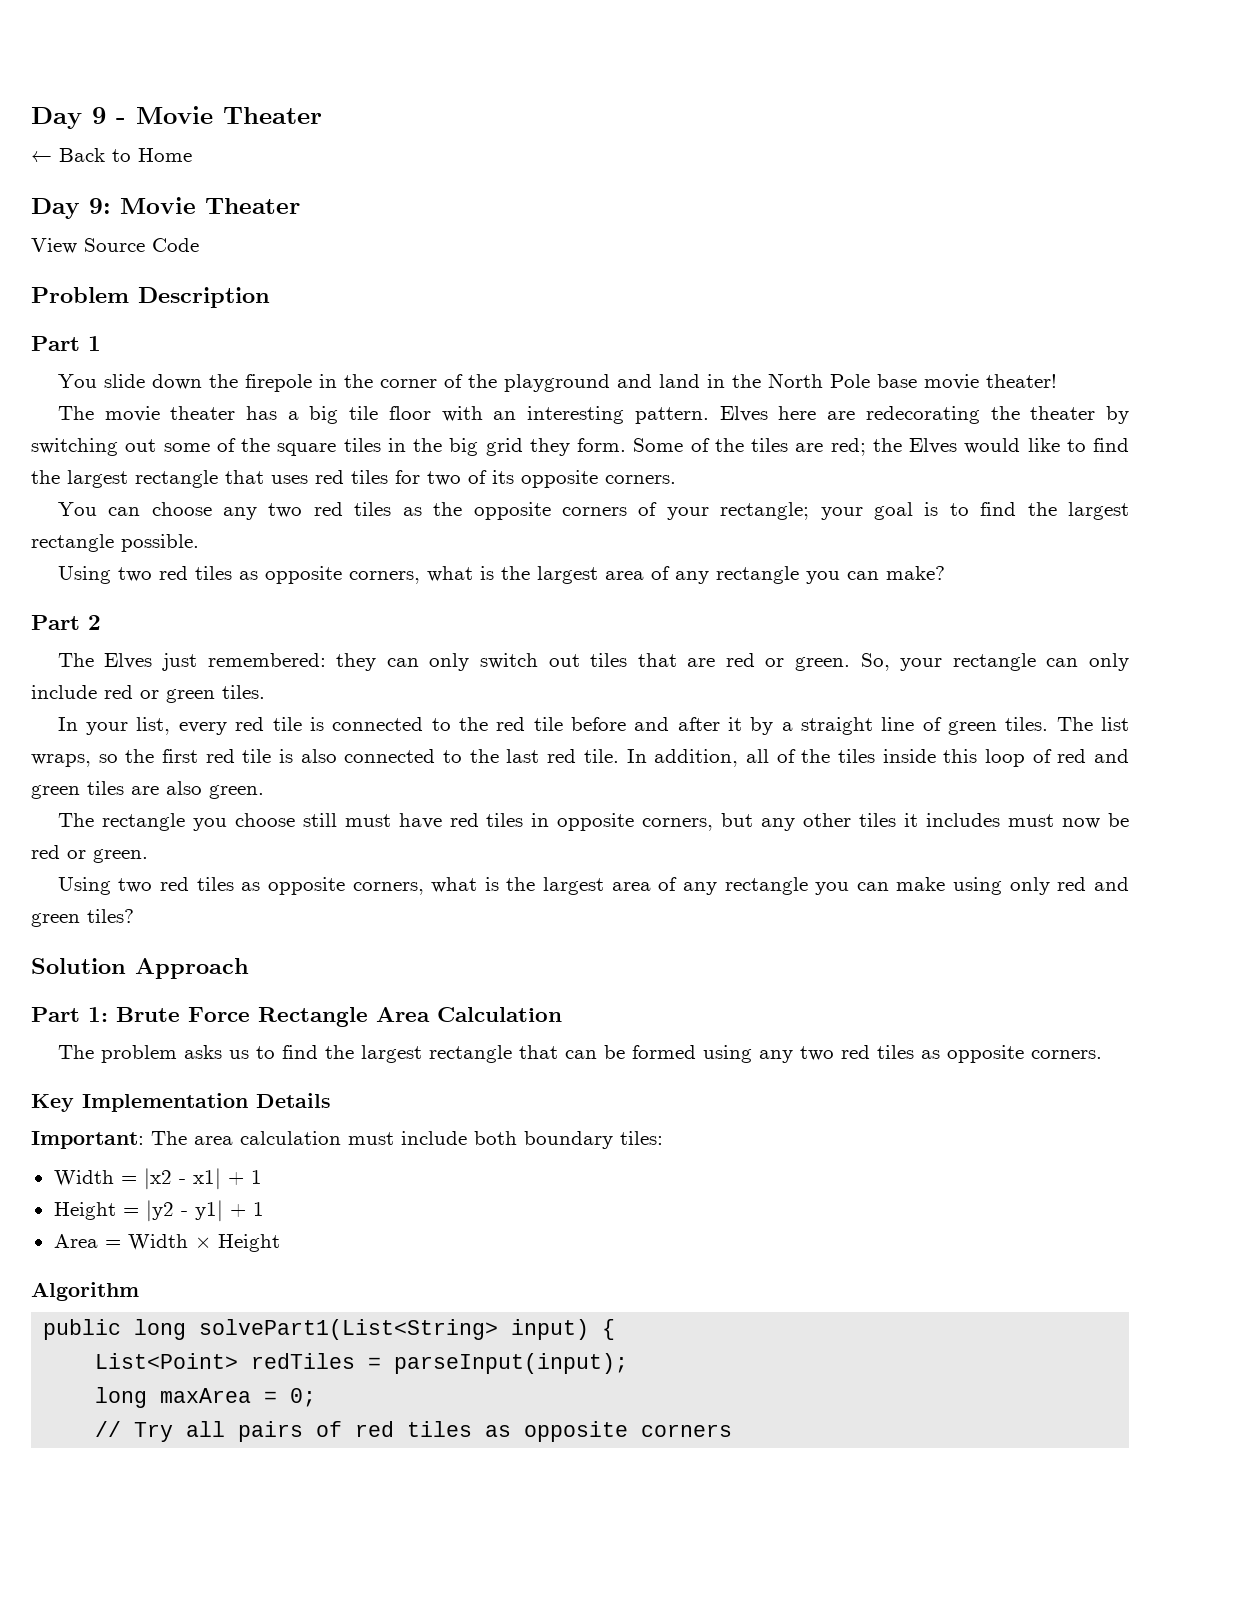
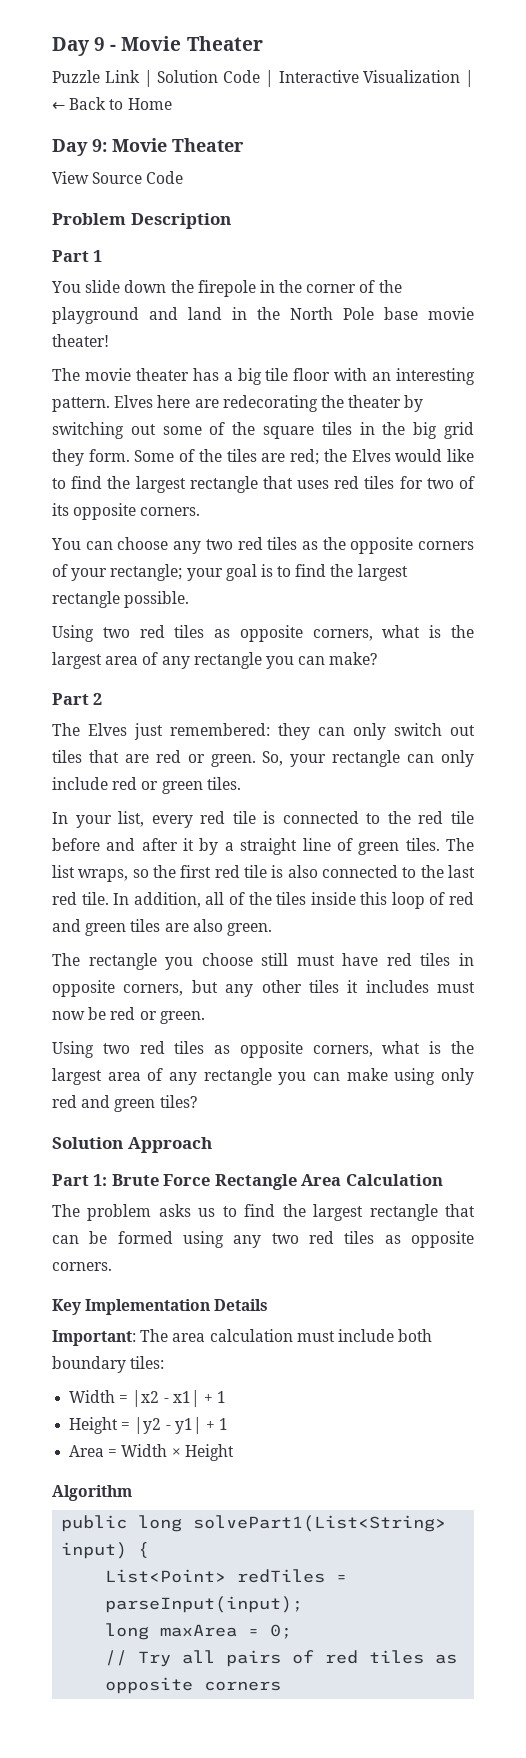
(322, 115) none -> [52,70,474,87] Puzzle Link | Solution Code | Interactive Visualization |

